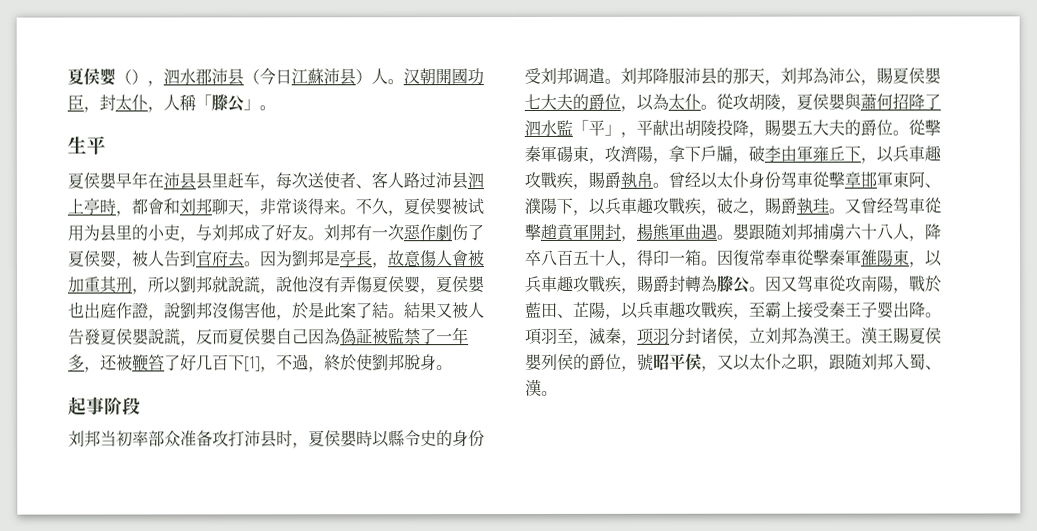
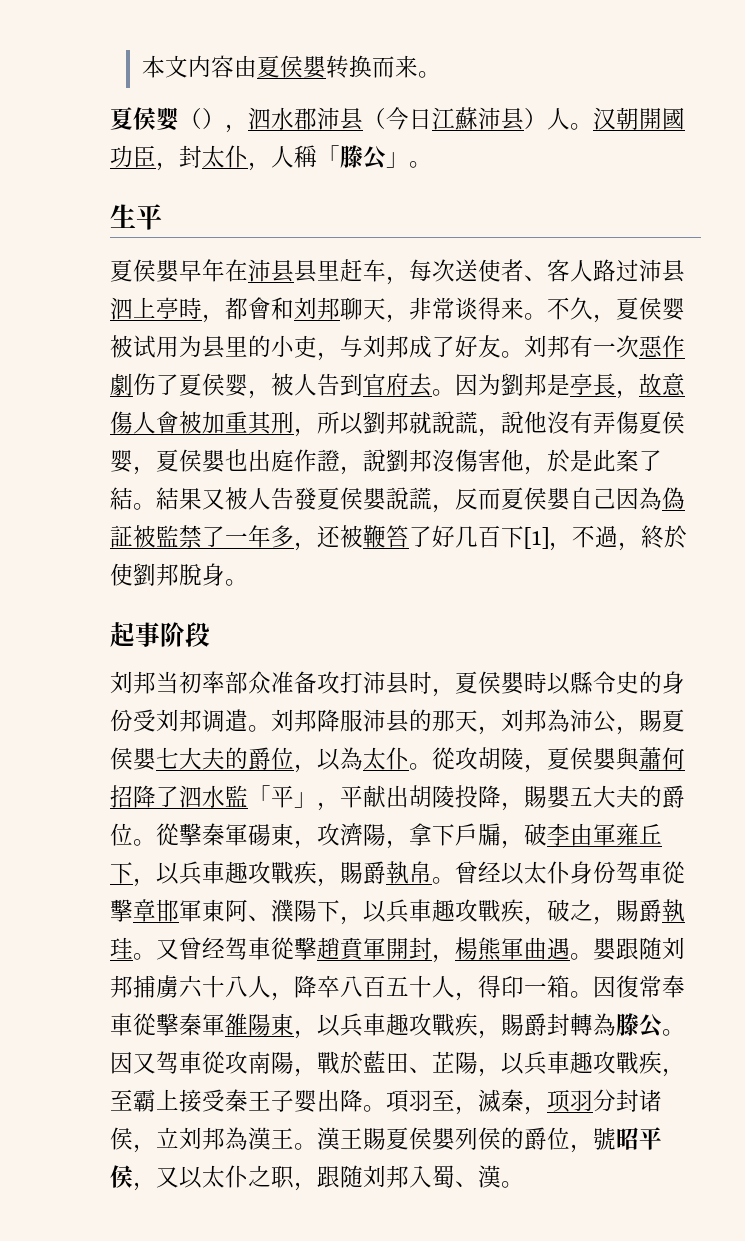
(67, 76) none -> [141,55,441,79] 本文内容由夏侯嬰转换而来。 //

